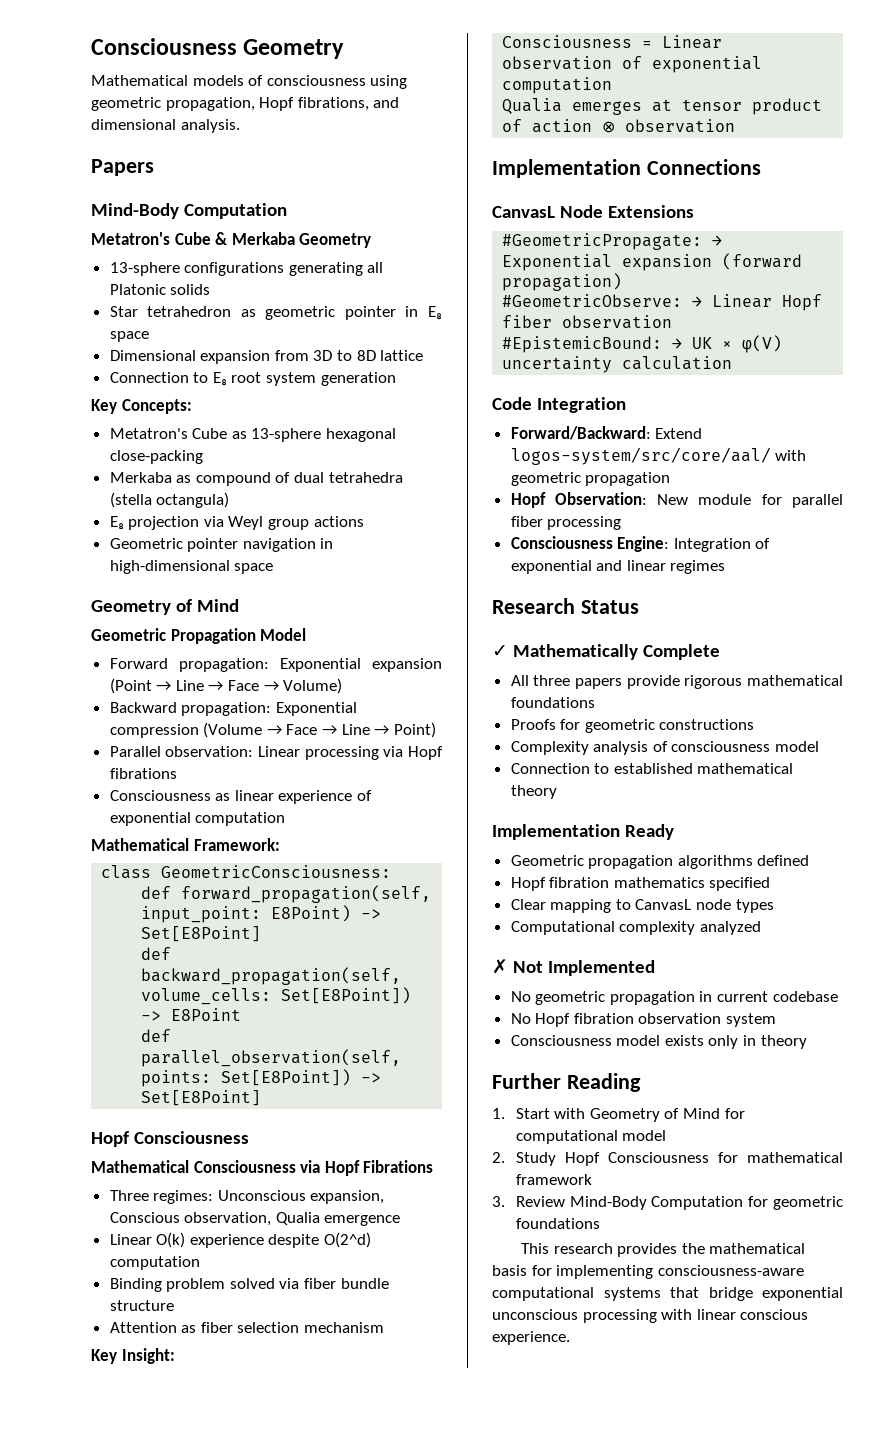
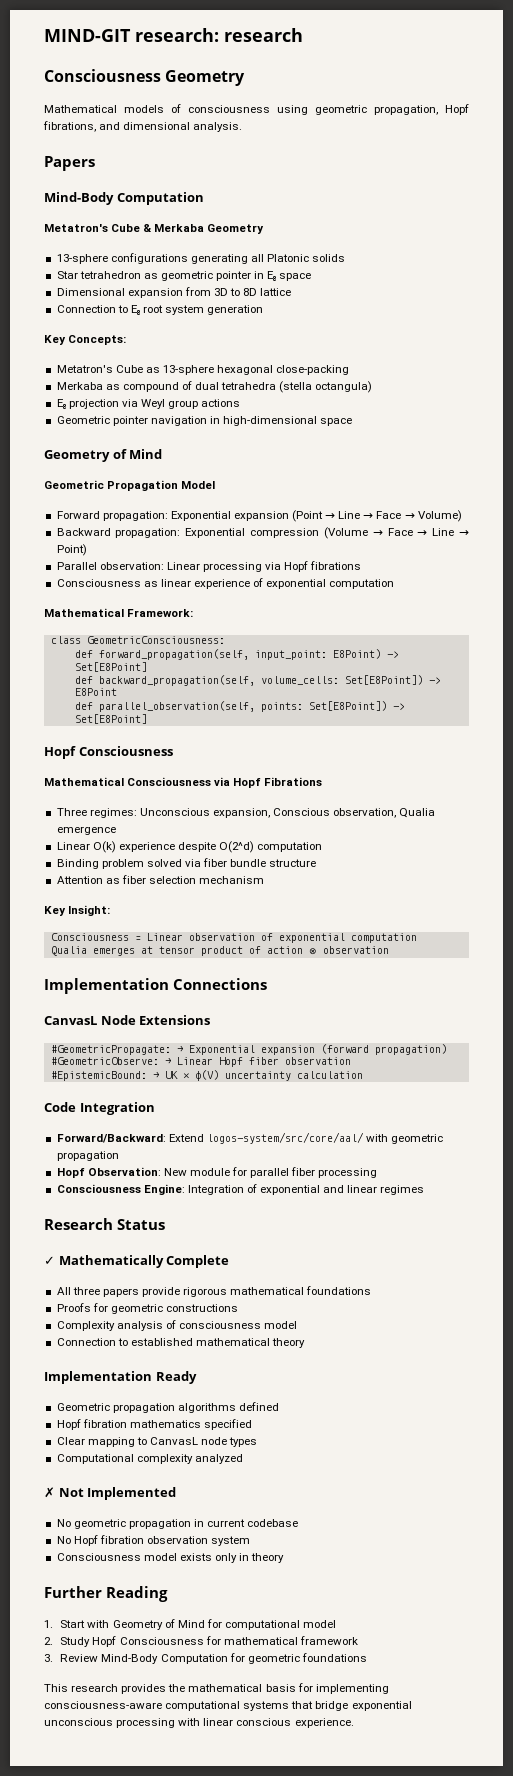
(91, 46) none -> [44,28,303,42] MIND-GIT research: research //

